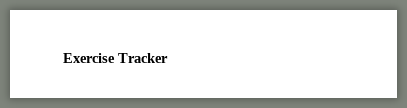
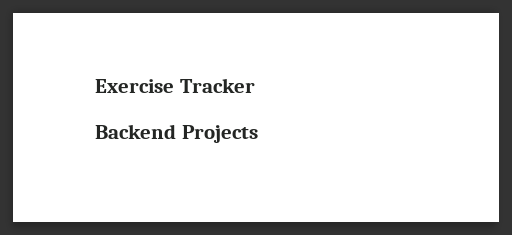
(168, 58) none -> [95,124,258,143] // Backend Projects

